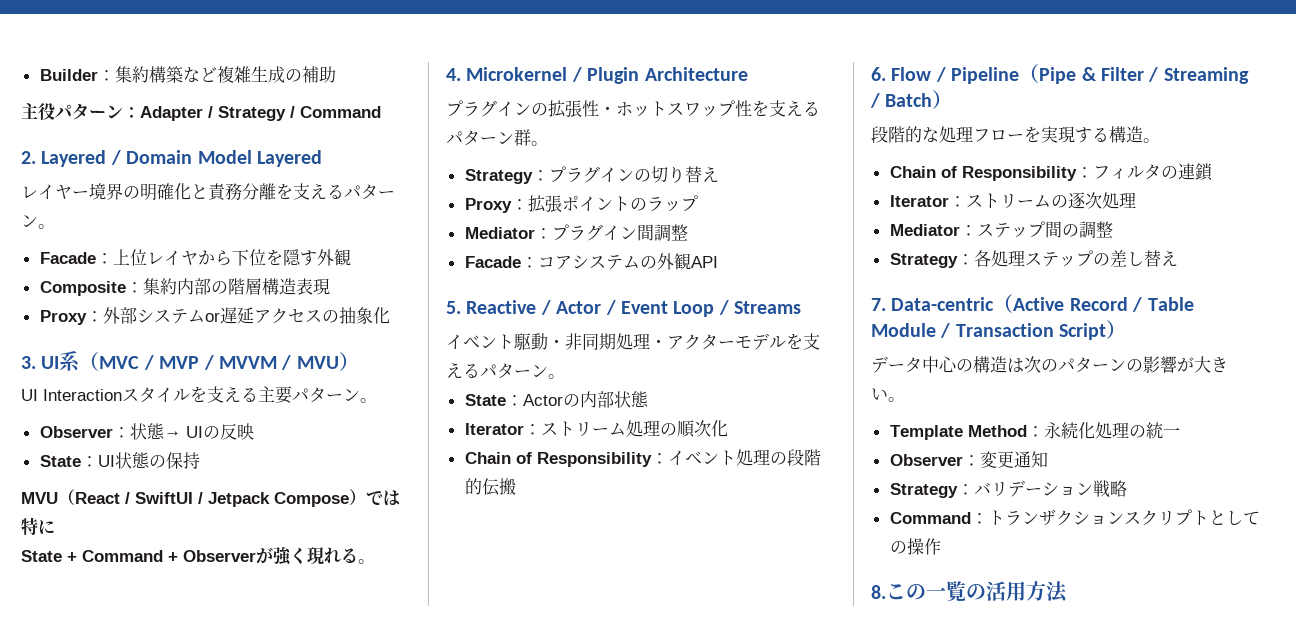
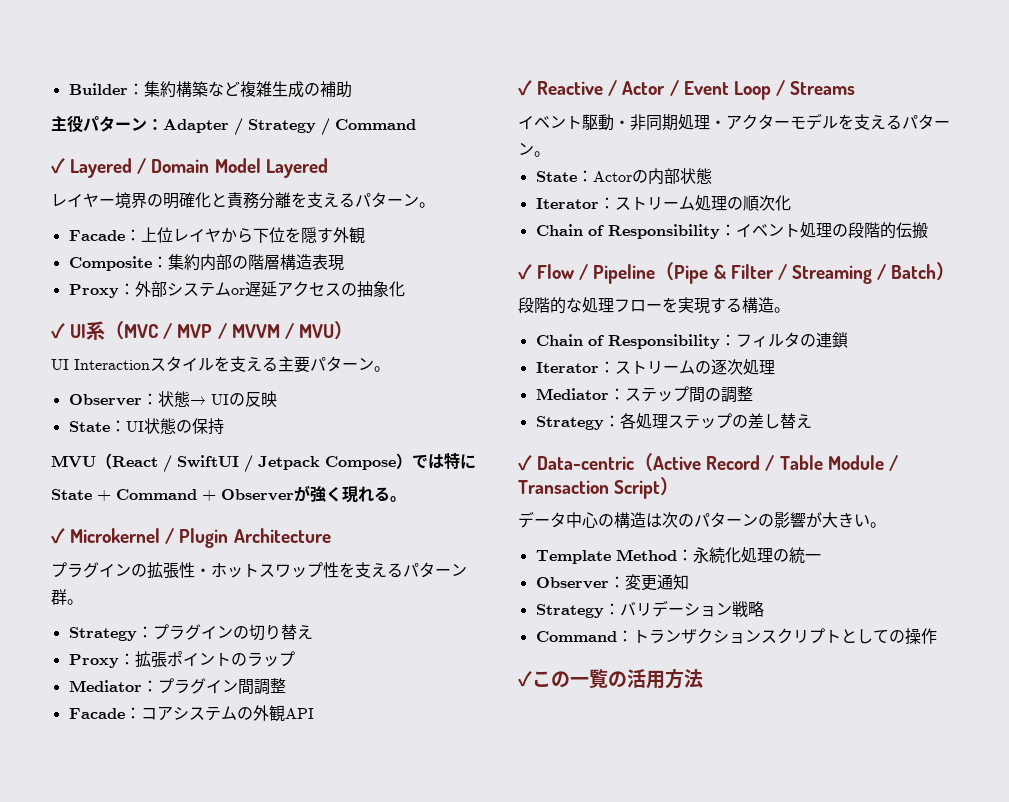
[21,151,36,164] 2. -> [51,158,65,174] ✓
[21,356,36,369] 3. -> [51,323,65,339] ✓
[446,68,461,81] 4. -> [51,528,65,544] ✓
[446,301,461,314] 5. -> [518,80,532,96] ✓
[871,67,886,81] 6. -> [518,264,532,280] ✓
[871,298,886,311] 7. -> [518,455,532,471] ✓
[871,585,886,599] 8. -> [518,671,532,687] ✓

